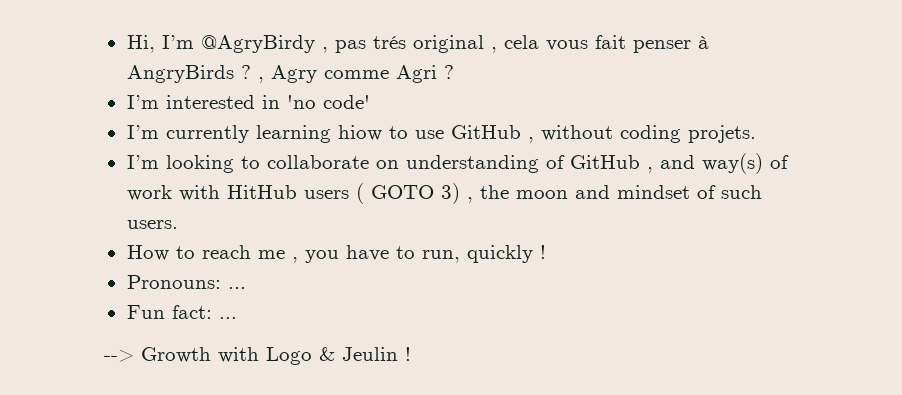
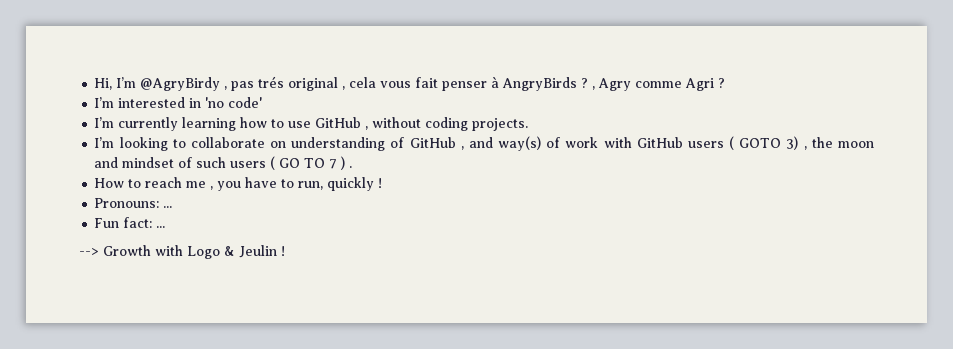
[337,125,382,141] hiow -> [240,117,268,128] how
[687,125,756,143] projets. -> [472,118,529,131] projects.
[226,185,297,199] HitHub -> [636,137,683,148] GitHub
[126,220,178,229] users. -> [230,156,353,170] users ( GO TO 7 ) .

